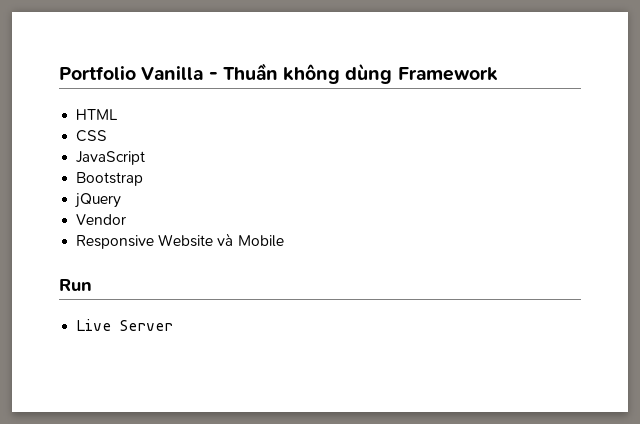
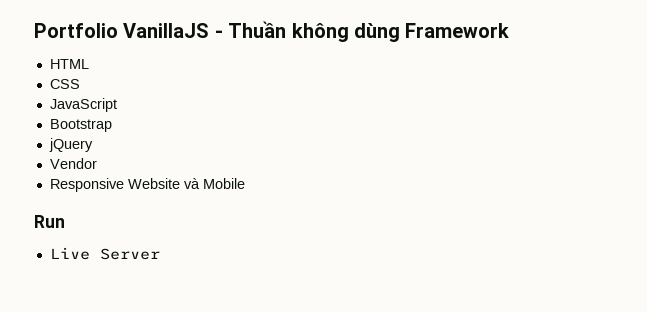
[141,66,204,80] Vanilla -> [123,23,210,38] VanillaJS

